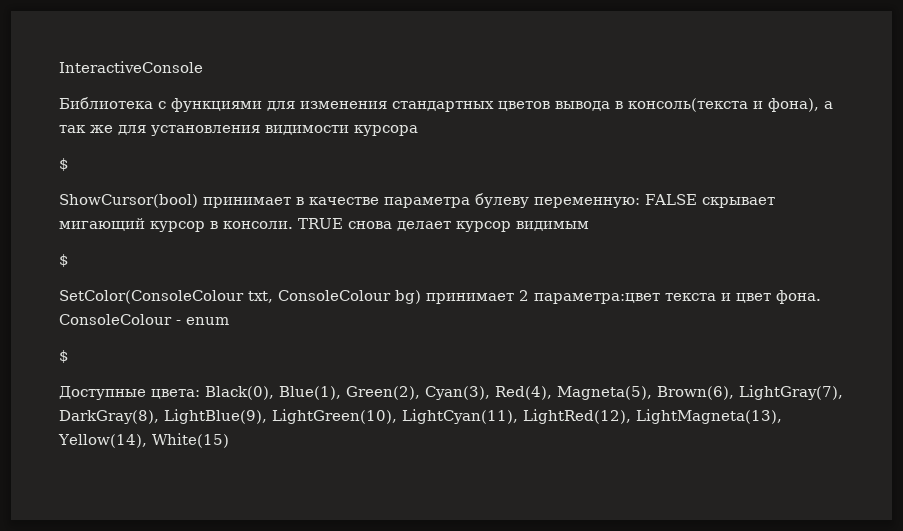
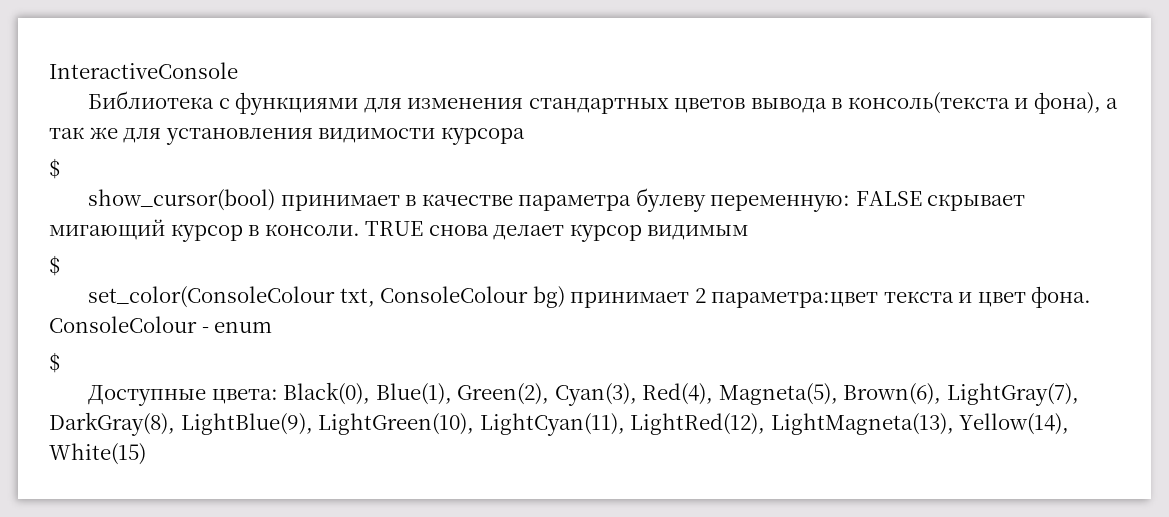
[59,194,198,208] ShowCursor(bool) -> [88,189,276,211] show_cursor(bool)
[59,290,244,304] SetColor(ConsoleColour -> [88,286,336,308] set_color(ConsoleColour

